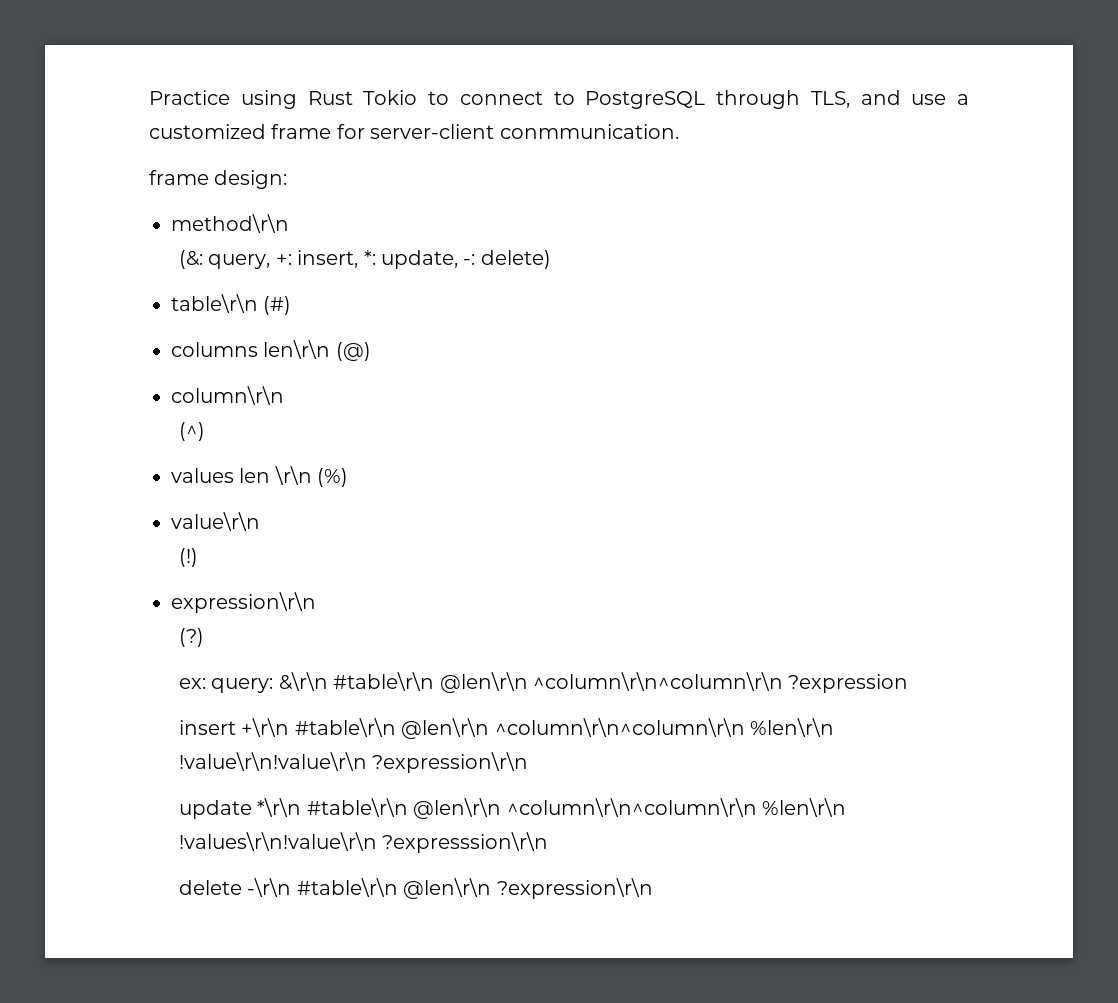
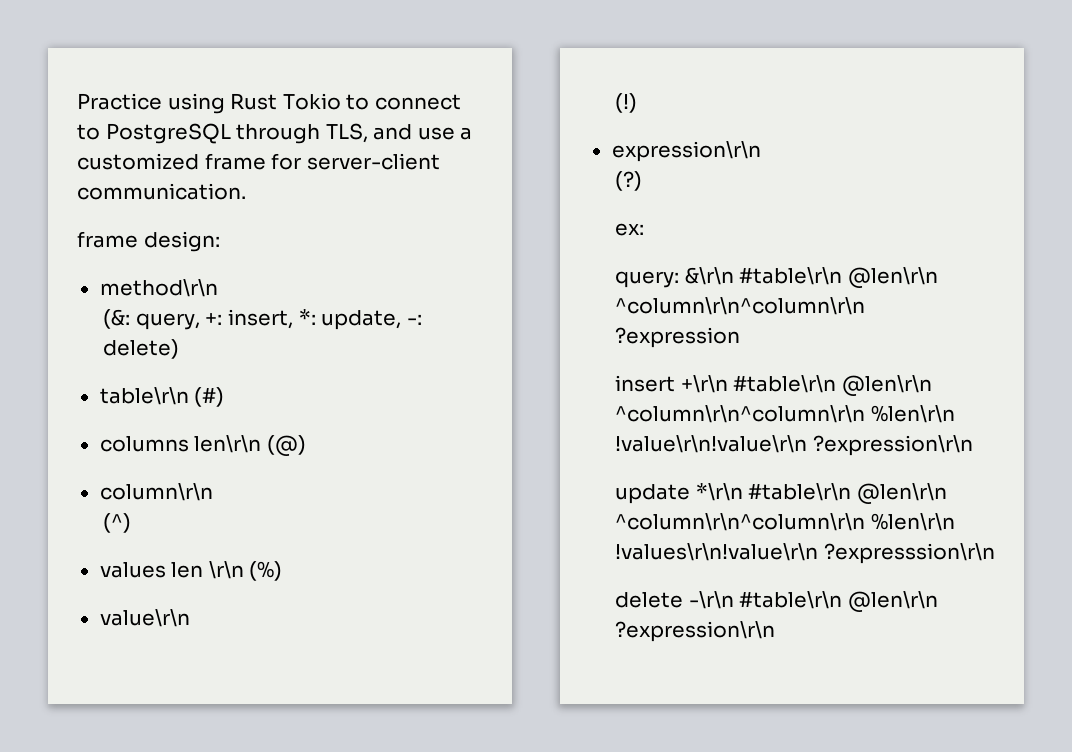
[499,124,679,139] conmmunication. -> [77,183,246,200] communication.
(206, 683) none -> (645, 229) //

